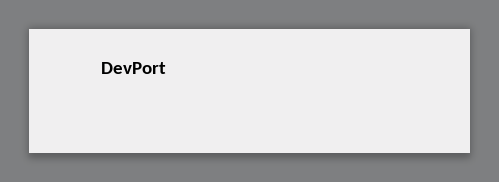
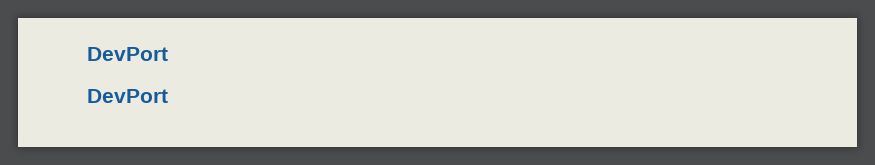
[101,62,166,74] DevPort -> [87,47,168,61] [87,89,168,103] DevPort // DevPort

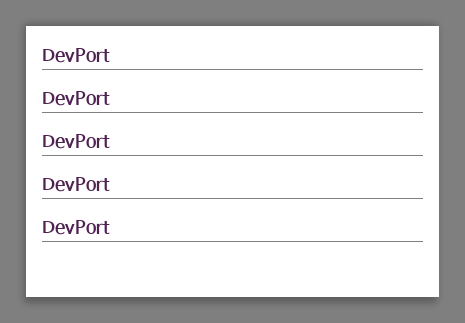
[87,47,168,61] [87,89,168,103] DevPort // DevPort -> [42,48,110,63] [42,91,110,106] [42,134,110,149] [42,177,110,192] [42,220,110,235] DevPort // DevPort // DevPort // DevPort // DevPort

